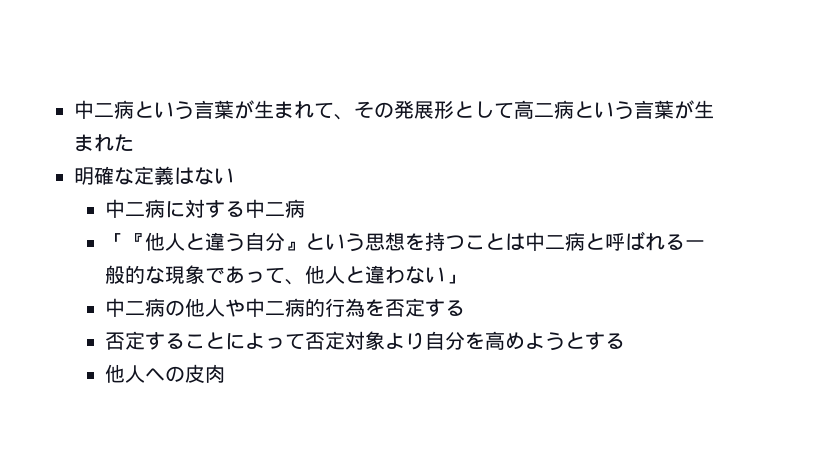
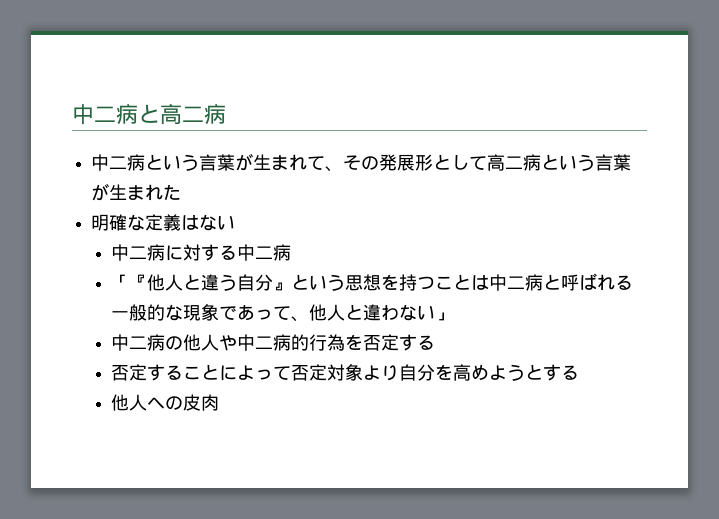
[74,100,154,119] 中二病と -> [72,103,226,125] [91,154,164,171] 中二病と高二病 // 中二病と

